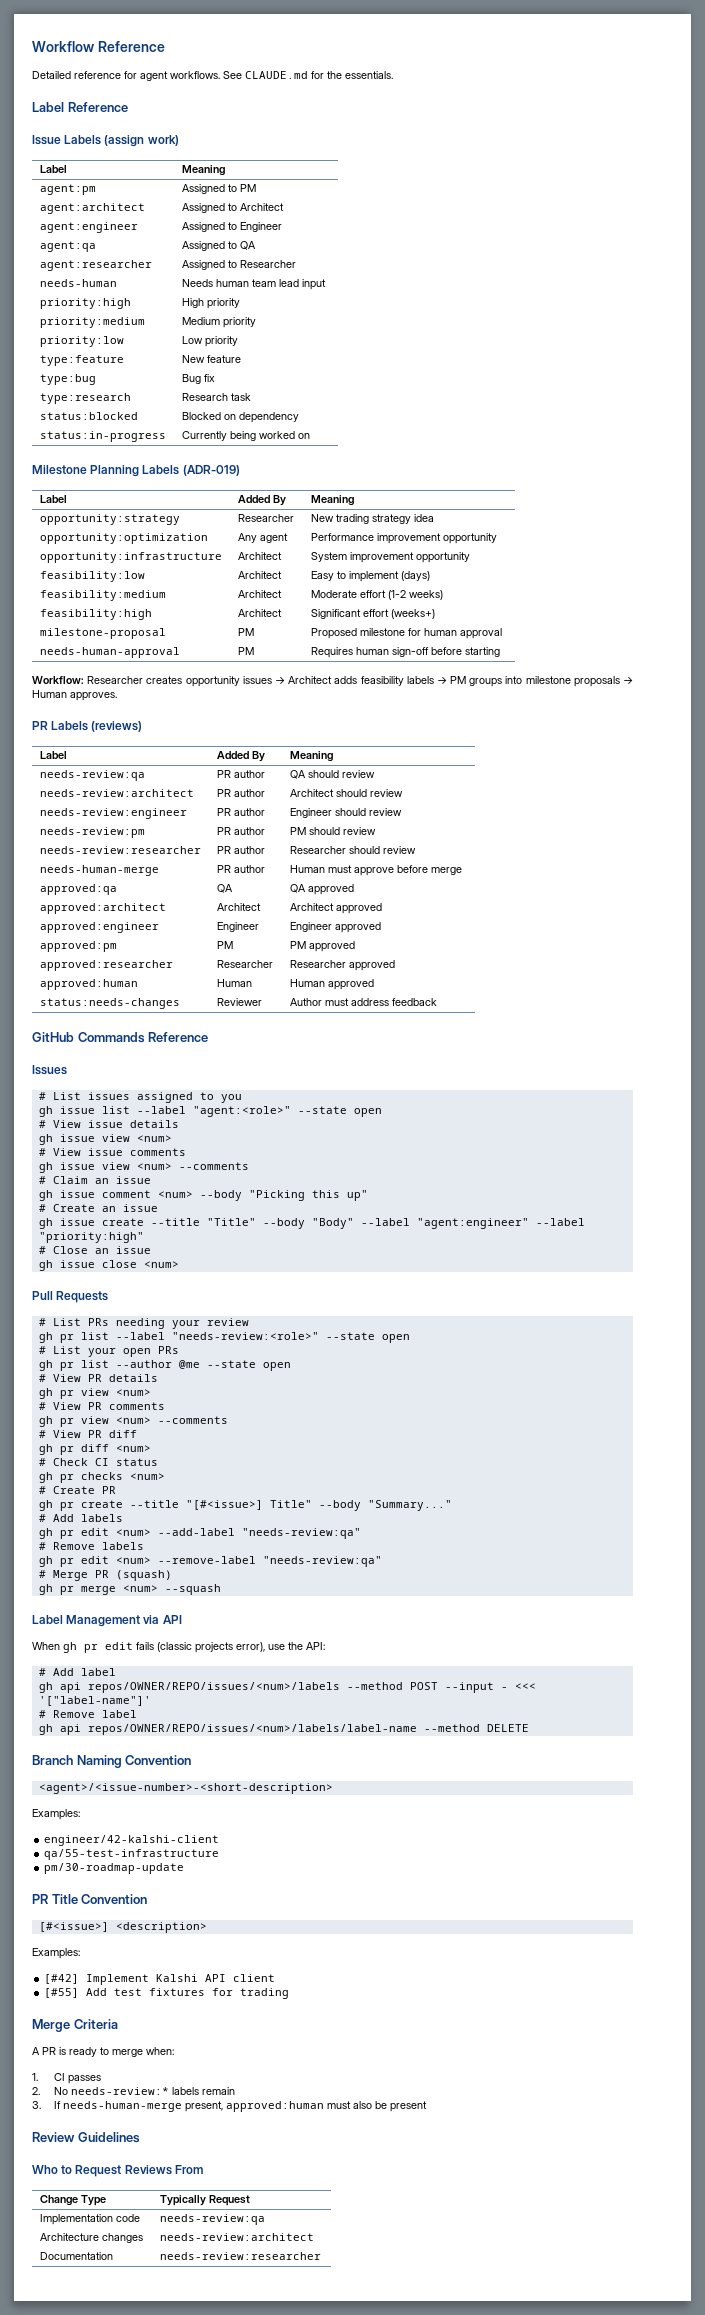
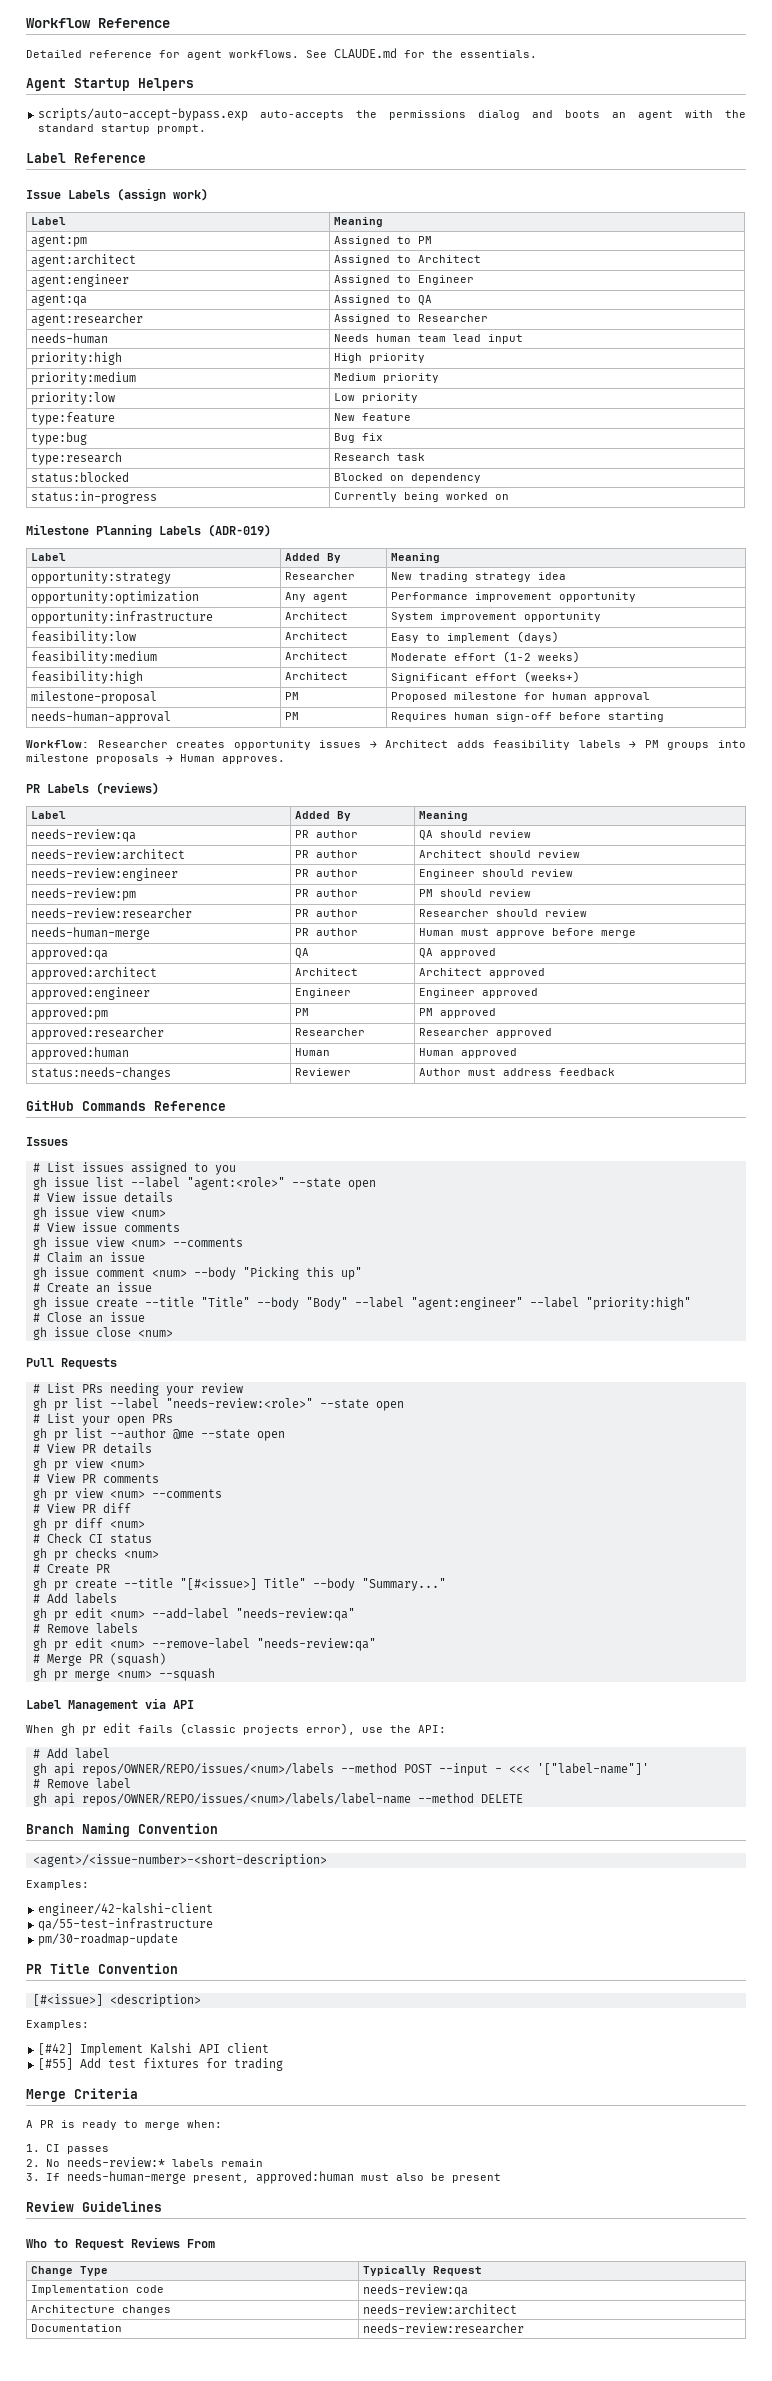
(393, 75) none -> [26,78,194,91] [38,108,747,121] [38,124,207,134] // Agent Startup Helpers // scripts/auto-accept-bypass.exp auto-accepts the permissions dialog and boots an agent with the standard startup prompt.

